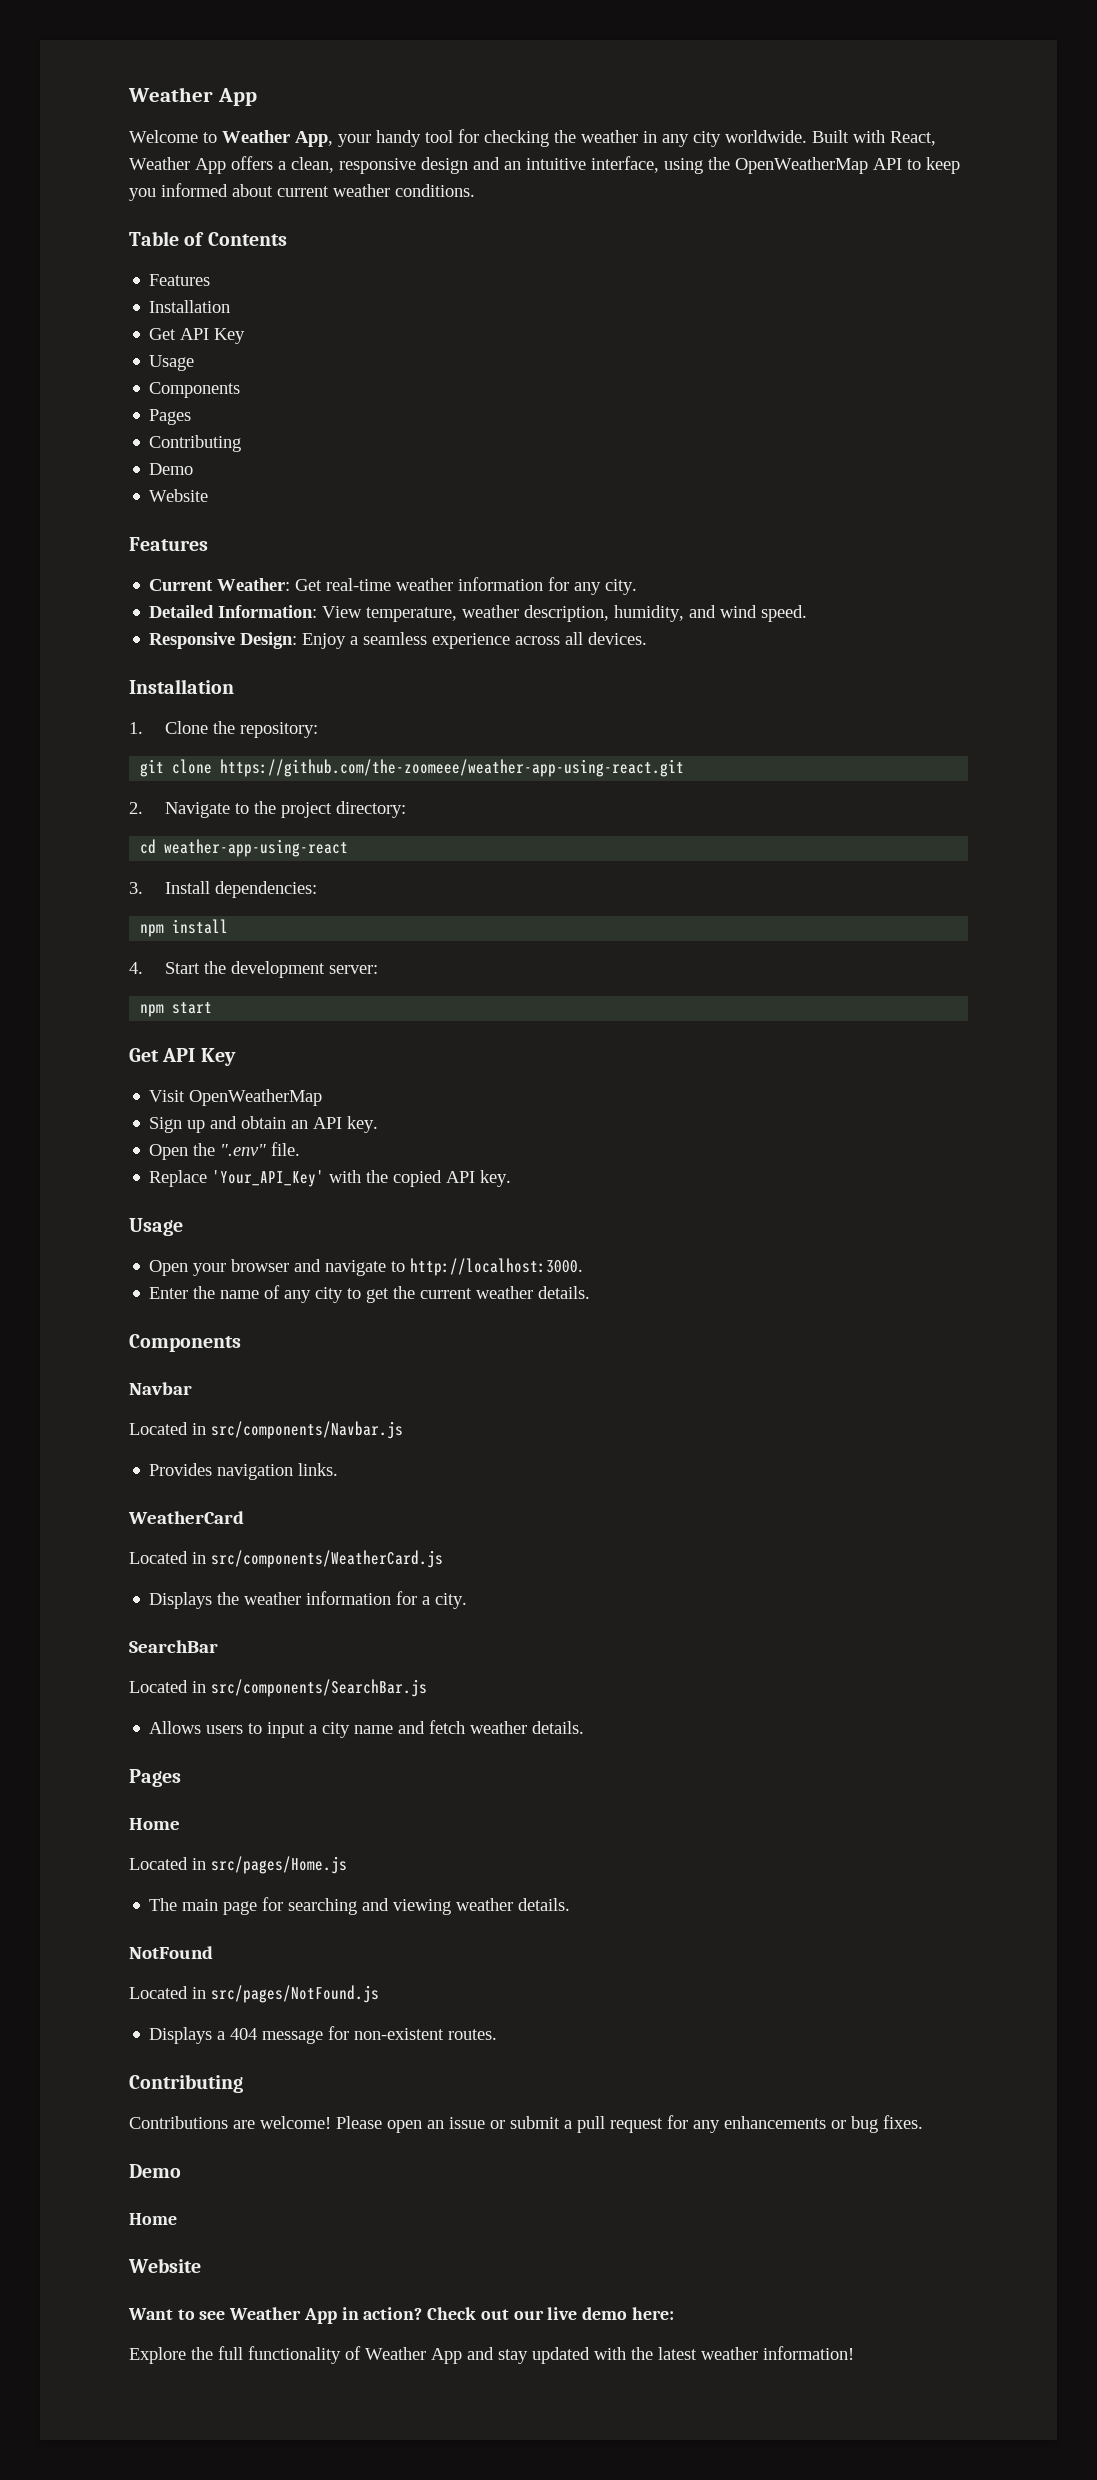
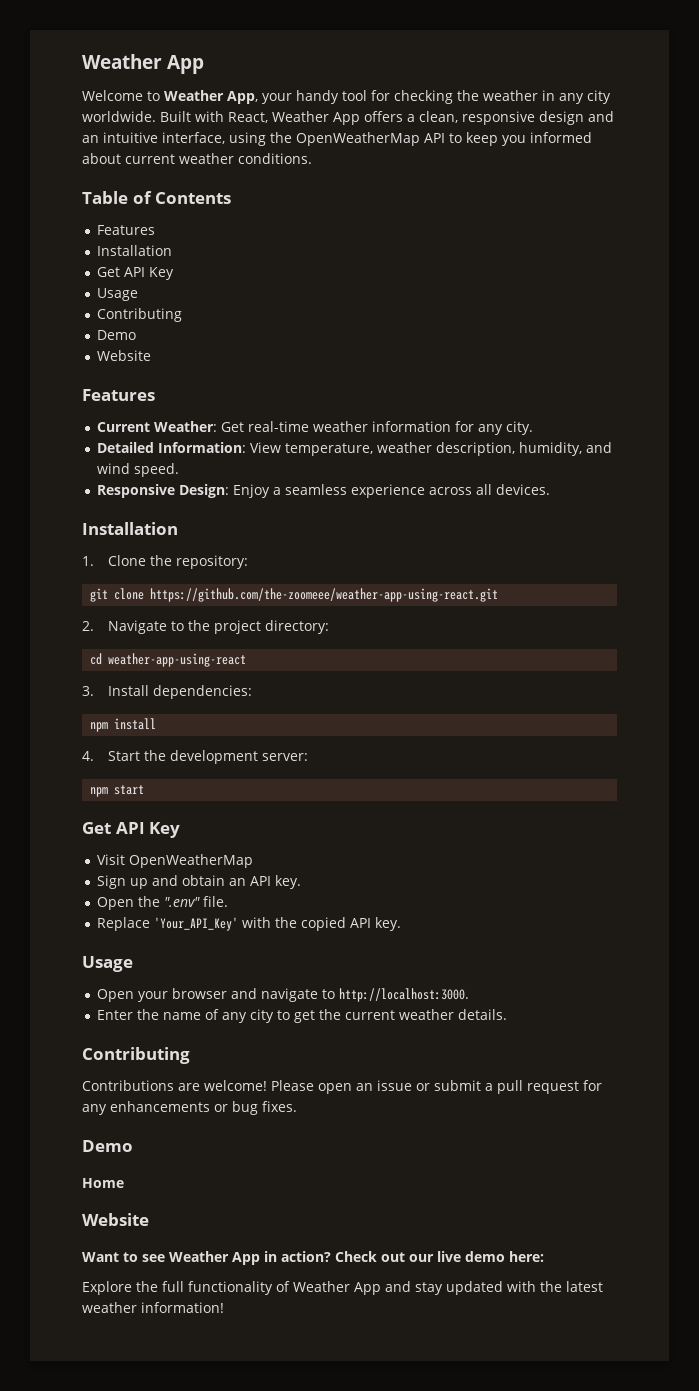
[149,382,241,398] [149,409,192,425] // Components // Pages -> (138, 294) none
[129,1334,241,1352] [129,1382,192,1395] [129,1421,403,1439] [149,1463,339,1480] [128,1511,244,1524] [129,1550,443,1568] [149,1591,468,1609] [129,1640,218,1653] [129,1679,427,1697] [149,1720,585,1738] [129,1769,181,1787] [129,1818,180,1830] [129,1856,347,1874] [149,1897,571,1915] [129,1946,213,1959] [129,1985,379,2003] [149,2026,498,2044] // Components // Navbar // Located in src/components/Navbar.js // Provides navigation links. // WeatherCard // Located in src/components/WeatherCard.js // Displays the weather information for a city. // SearchBar // Located in src/components/SearchBar.js // Allows users to input a city name and fetch weather details. // Pages // Home // Located in src/pages/Home.js // The main page for searching and viewing weather details. // NotFound // Located in src/pages/NotFound.js // Displays a 404 message for non-existent routes. -> (507, 1014) none

